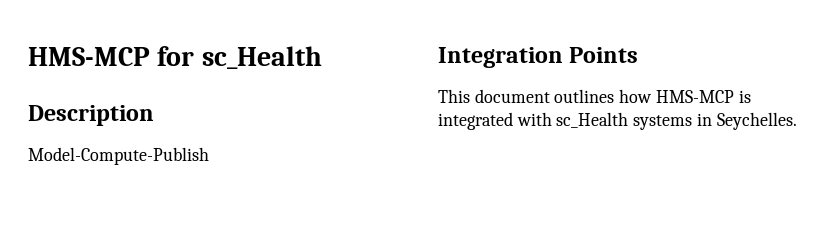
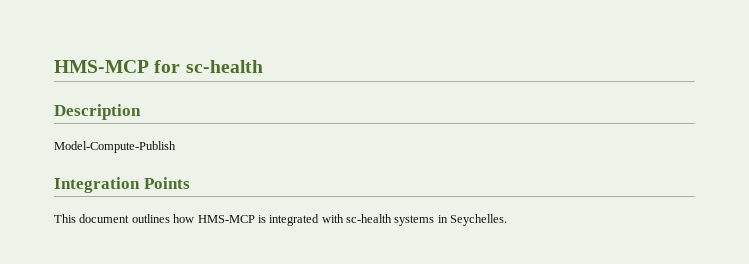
[201,46,322,69] sc_Health -> [185,60,263,73] sc-health
[556,112,629,128] sc_Health -> [346,214,392,223] sc-health

